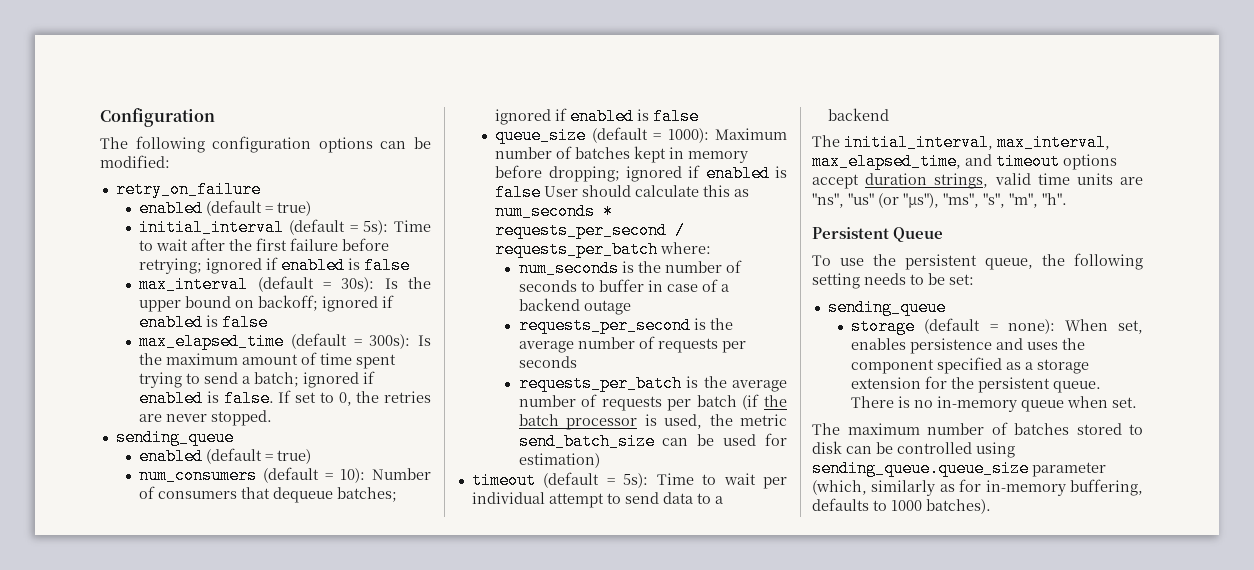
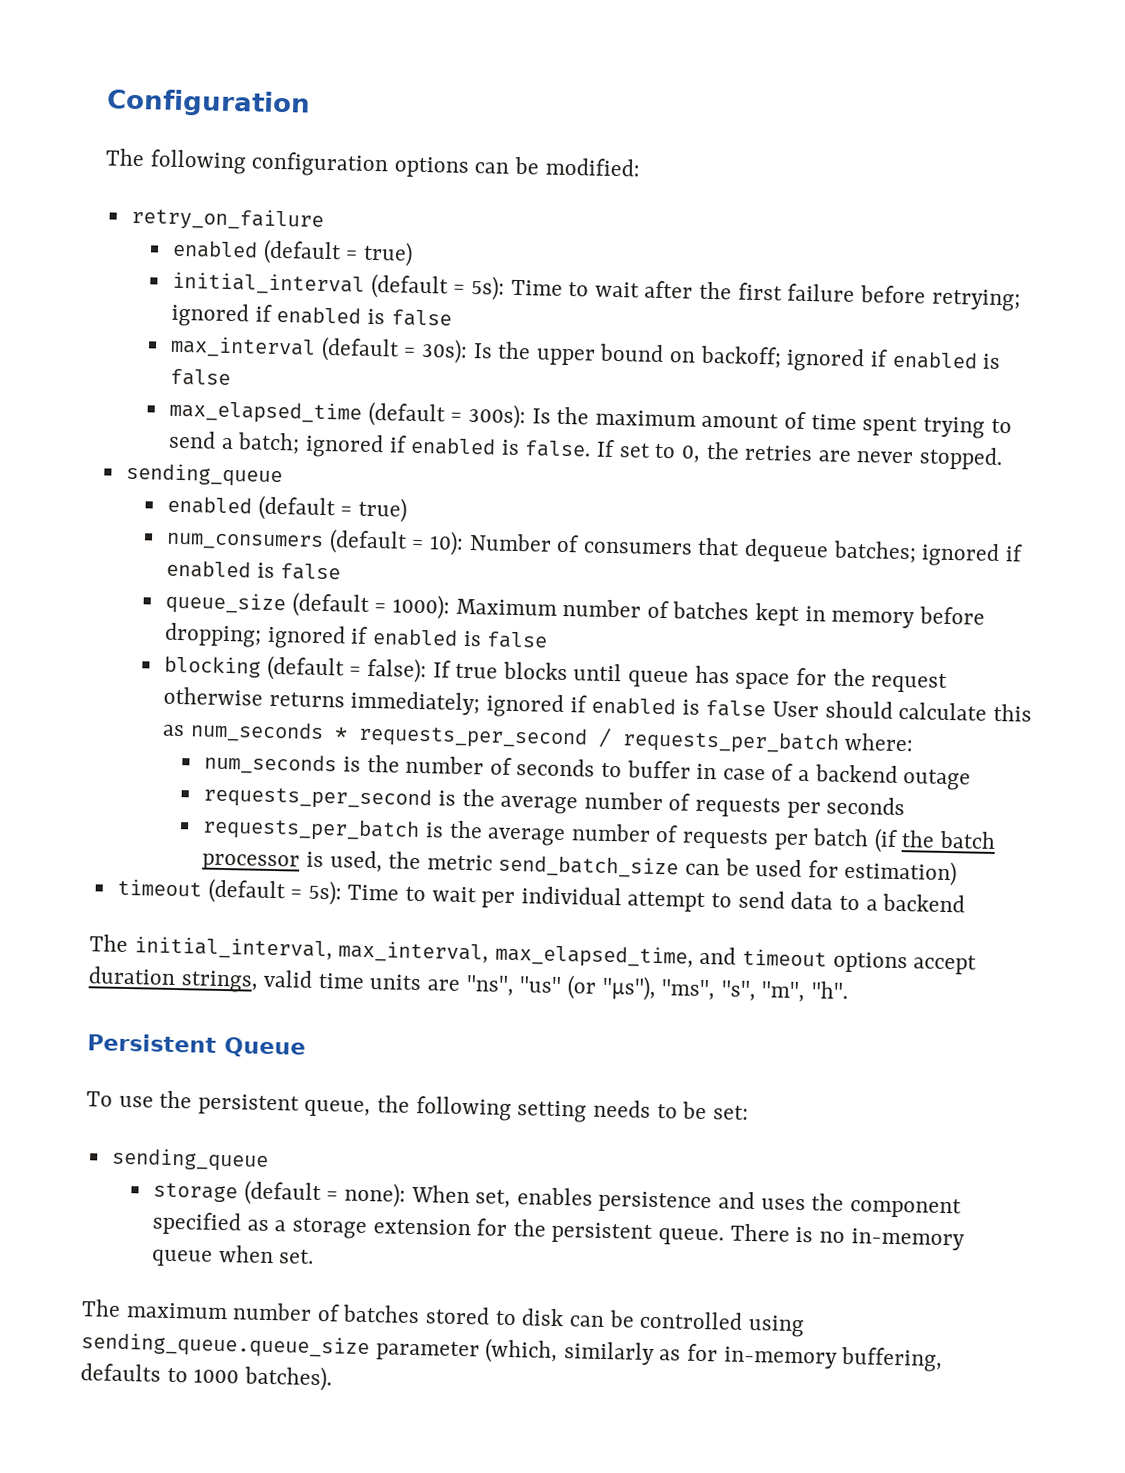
(542, 192) none -> [164,655,949,693] [163,686,767,719] // blocking (default = false): If true blocks until queue has space for the request otherwise returns immediately; ignored if enabled is false

